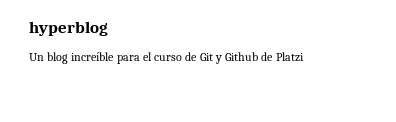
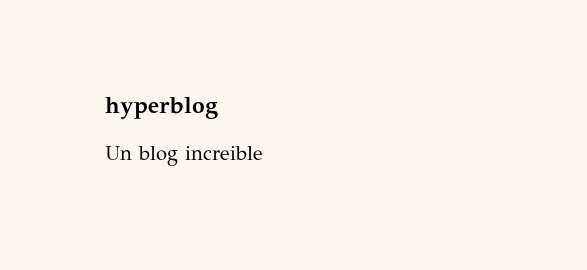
[71,52,304,64] increíble para el curso de Git y Github de Platzi -> [185,146,263,160] increible

